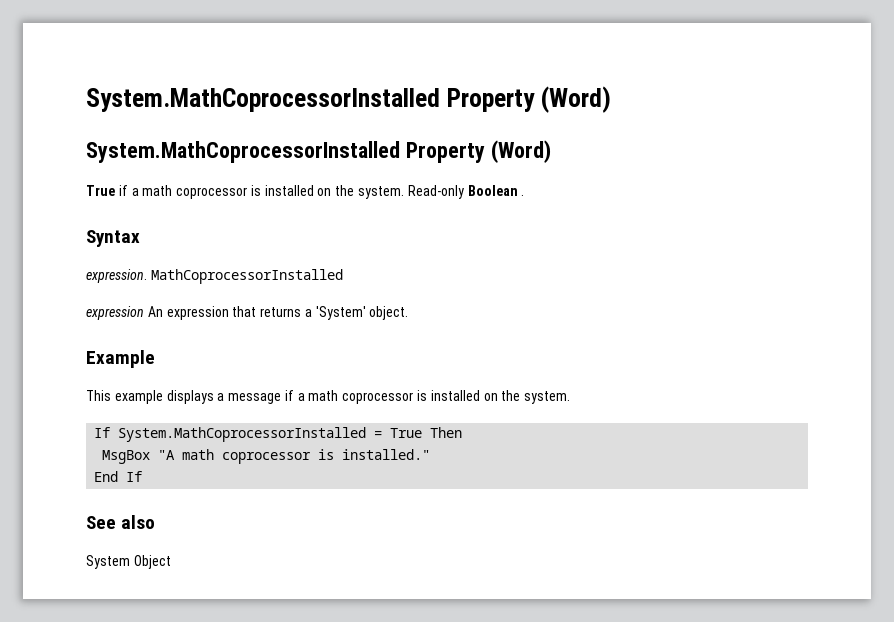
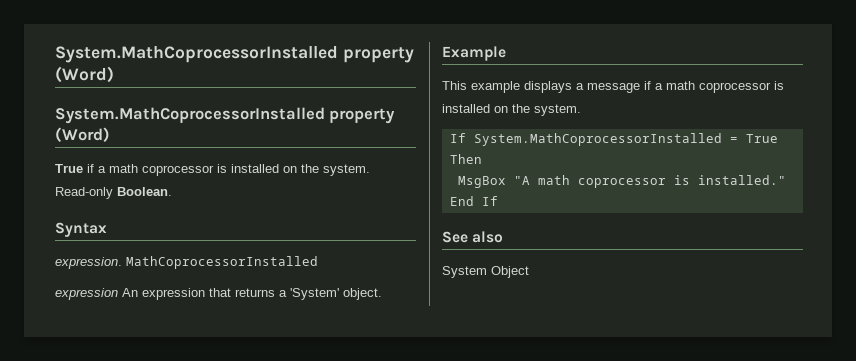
[86,88,535,112] System.MathCoprocessorInstalled Property -> [55,46,414,63] System.MathCoprocessorInstalled property
[405,142,485,163] Property -> [329,108,396,124] property
[467,185,525,196] Boolean . -> [117,187,172,196] Boolean.

